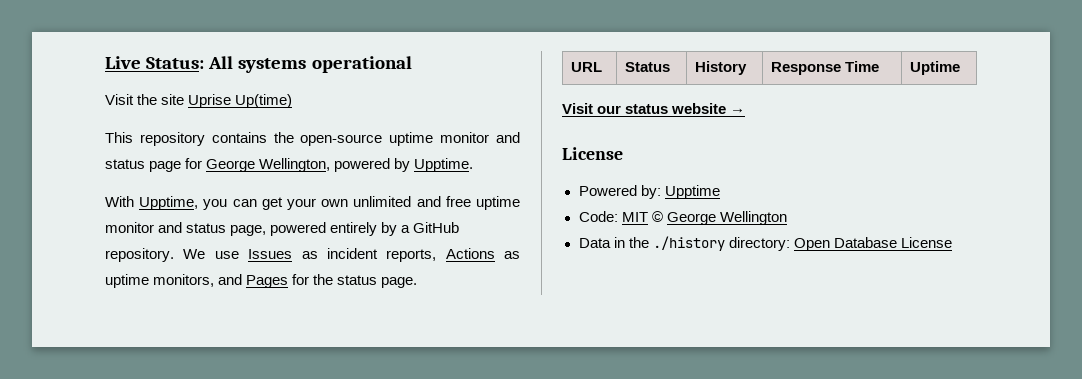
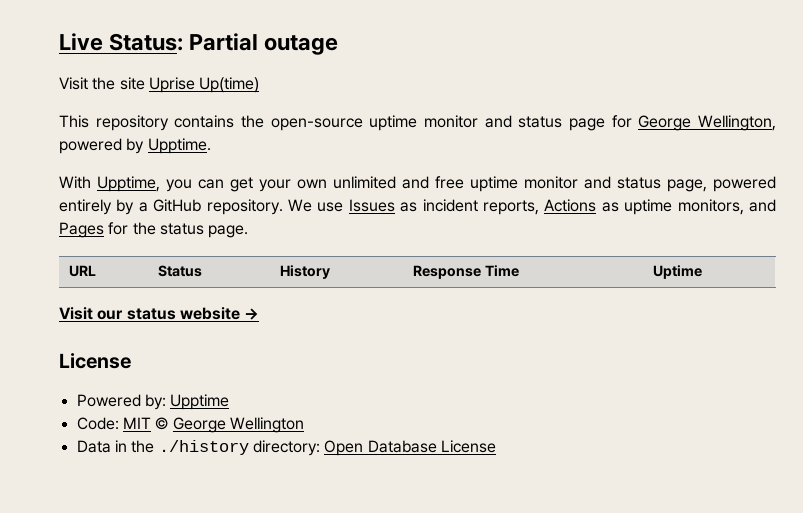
[208,56,412,73] All systems operational -> [189,33,339,55] Partial outage

